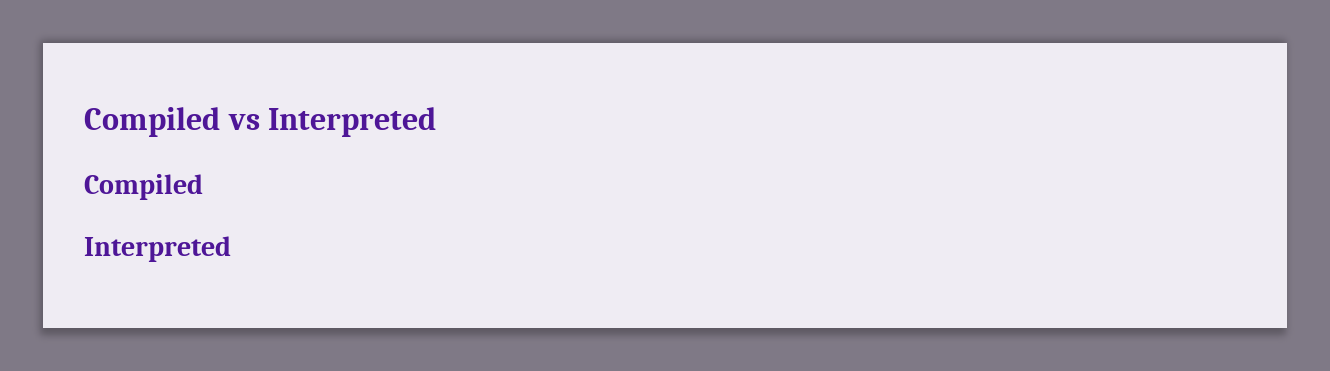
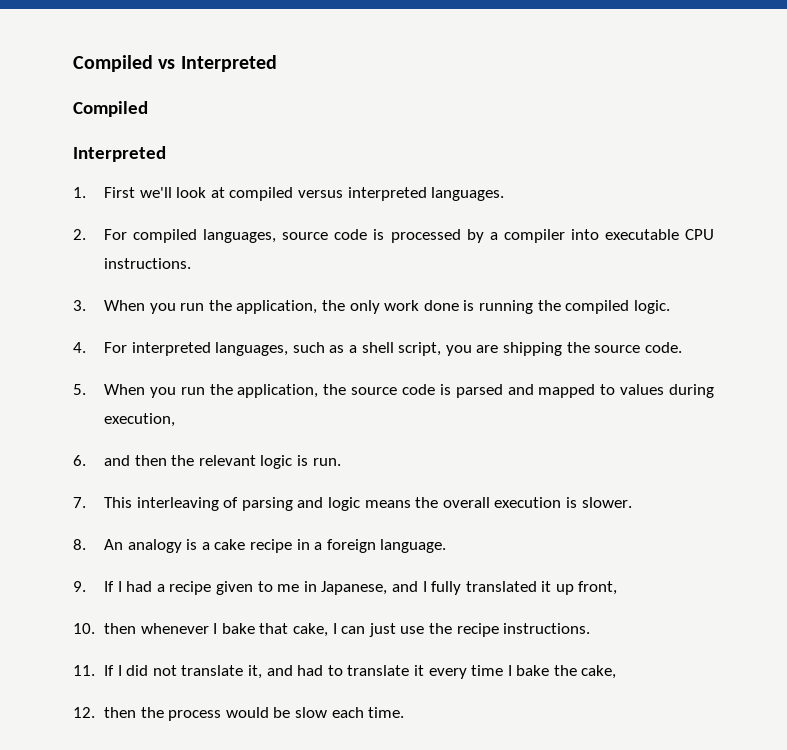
(231, 249) none -> [73,187,505,201] [73,229,714,243] [104,258,192,269] [73,300,670,314] [73,342,682,356] [73,384,715,398] [104,413,176,427] [73,455,341,469] [73,497,632,511] [73,539,447,553] [73,581,618,595] [73,623,591,637] [73,665,617,679] [73,707,405,721] // 1. First we'll look at compiled versus interpreted languages. // 2. For compiled languages, source code is processed by a compiler into executable CPU instructions. // 3. When you run the application, the only work done is running the compiled logic. // 4. For interpreted languages, such as a shell script, you are shipping the source code. // 5. When you run the application, the source code is parsed and mapped to values during execution, // 6. and then the relevant logic is run. // 7. This interleaving of parsing and logic means the overall execution is slower. // 8. An analogy is a cake recipe in a foreign language. // 9. If I had a recipe given to me in Japanese, and I fully translated it up front, // 10. then whenever I bake that cake, I can just use the recipe instructions. // 11. If I did not translate it, and had to translate it every time I bake the cake, // 12. then the process would be slow each time.

